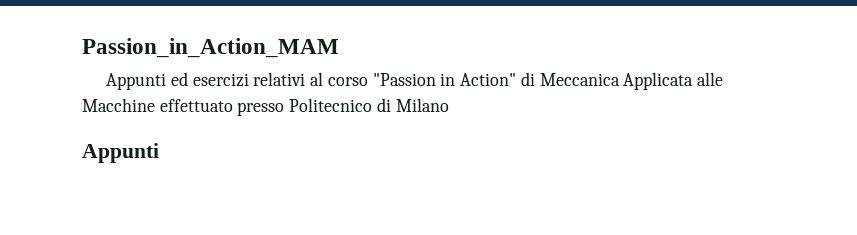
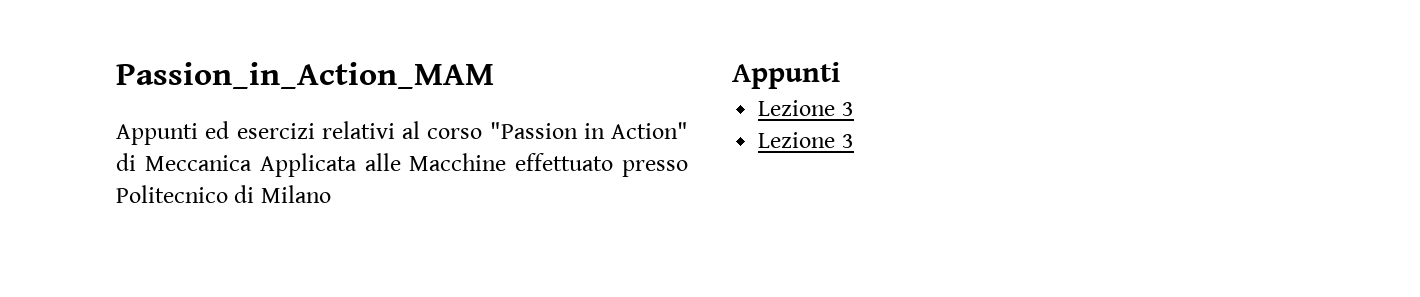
(159, 153) none -> [758,100,854,116] [758,132,854,148] // Lezione 3 // Lezione 3

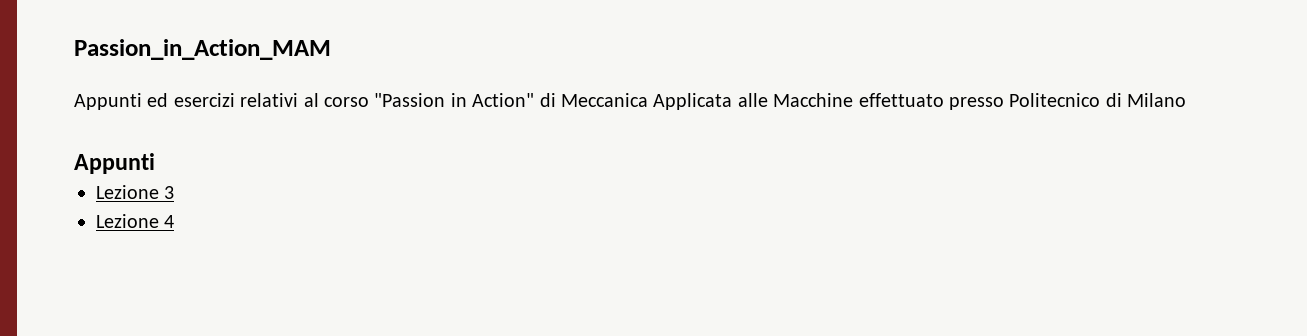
[841,134,854,148] 3 -> [164,215,175,228] 4

